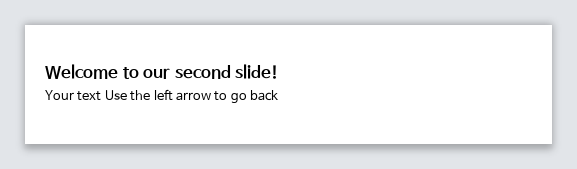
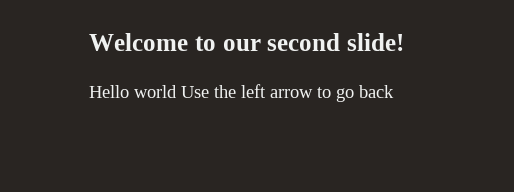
[45,90,102,101] Your text -> [89,85,177,98] Hello world

